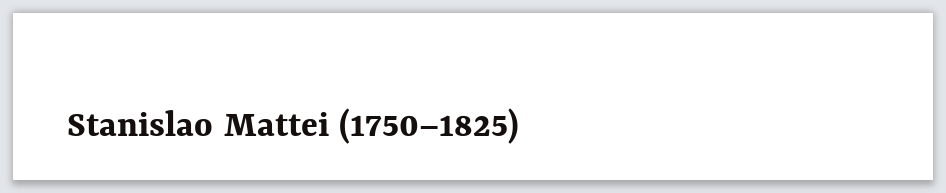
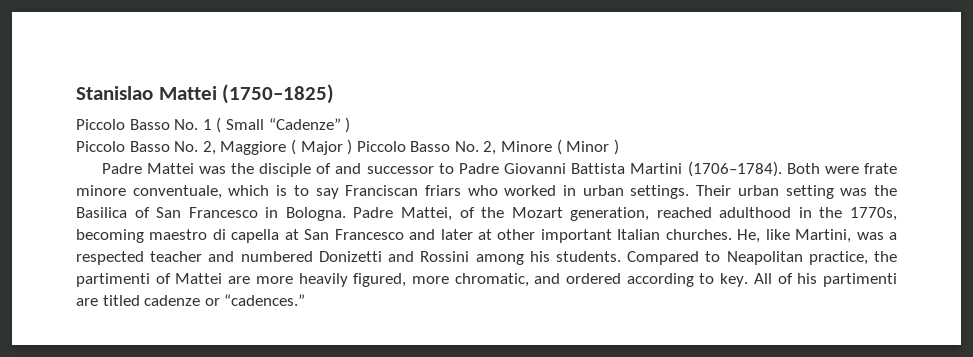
(520, 126) none -> [76,117,351,133] [76,139,619,155] [101,161,898,177] [76,185,897,199] [76,207,897,221] [76,229,898,243] [76,251,897,265] [76,273,898,287] [76,294,306,306] // Piccolo Basso No. 1 ( Small “Cadenze” ) // Piccolo Basso No. 2, Maggiore ( Major ) Piccolo Basso No. 2, Minore ( Minor ) // Padre Mattei was the disciple of and successor to Padre Giovanni Battista Martini (1706–1784). Both were frate minore conventuale, which is to say Franciscan friars who worked in urban settings. Their urban setting was the Basilica of San Francesco in Bologna. Padre Mattei, of the Mozart generation, reached adulthood in the 1770s, becoming maestro di capella at San Francesco and later at other important Italian churches. He, like Martini, was a respected teacher and numbered Donizetti and Rossini among his students. Compared to Neapolitan practice, the partimenti of Mattei are more heavily figured, more chromatic, and ordered according to key. All of his partimenti are titled cadenze or “cadences.”

